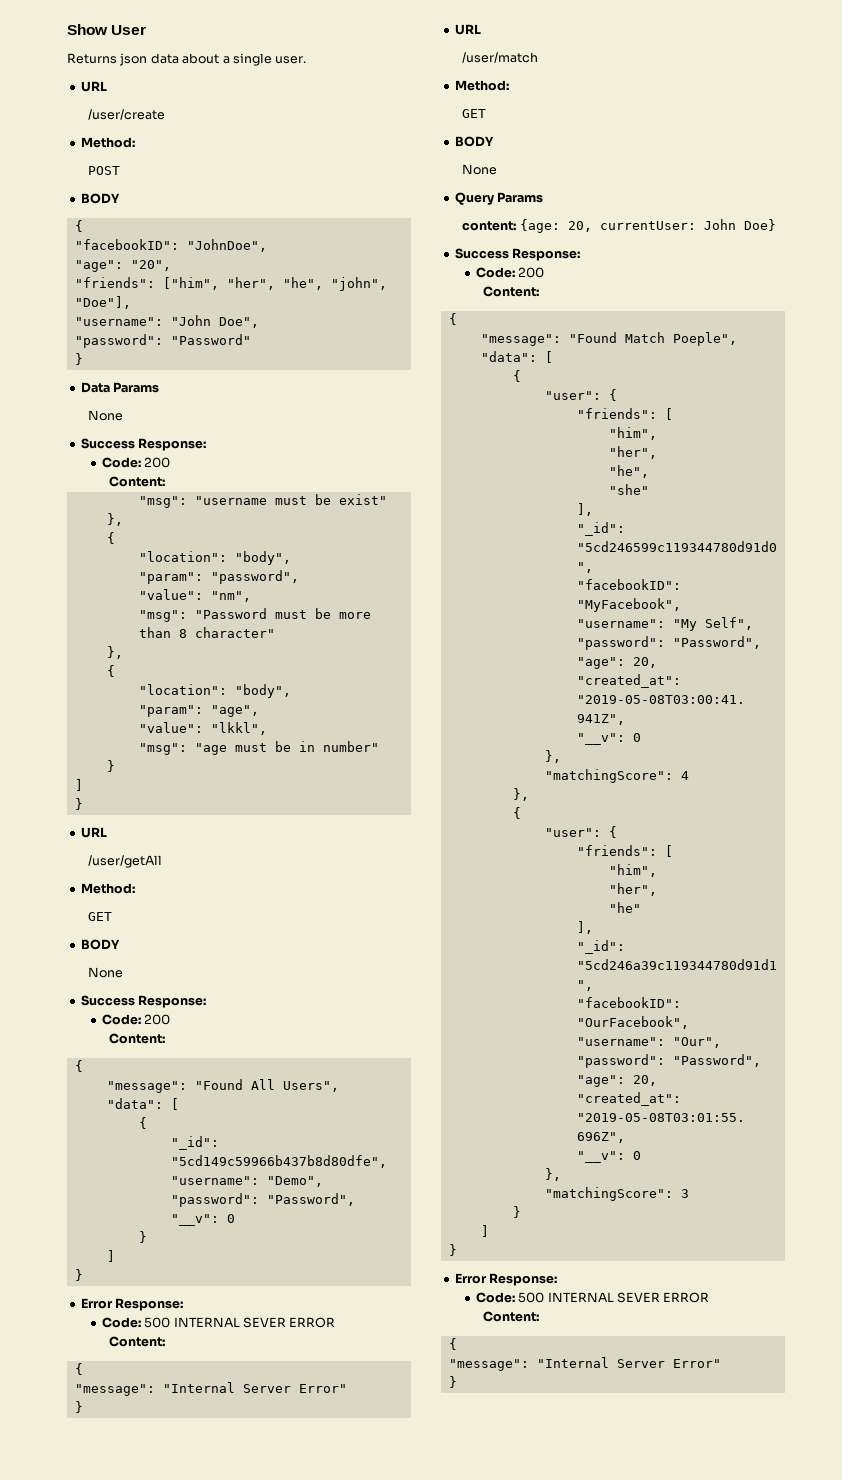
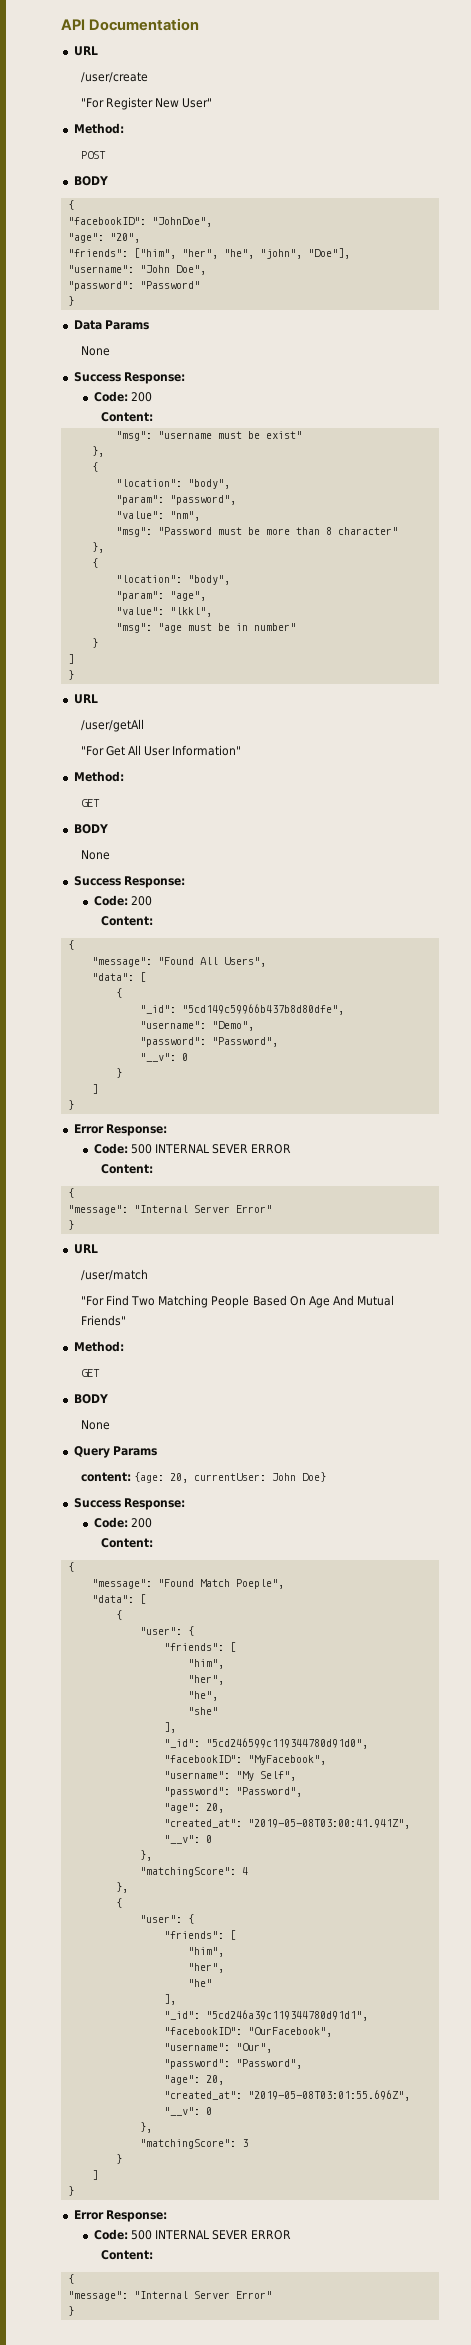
[67,24,147,35] [67,53,307,66] [80,81,107,92] [88,109,166,120] Show User // Returns json data about a single user. // URL // /user/create -> [61,18,200,31] [73,46,98,56] [80,72,148,83] [80,97,213,110] API Documentation // URL // /user/create // "For Register New User"
(163, 861) none -> [80,745,242,756] // "For Get All User Information"
(539, 57) none -> [80,1295,394,1308] [80,1315,126,1326] // "For Find Two Matching People Based On Age And Mutual Friends"

